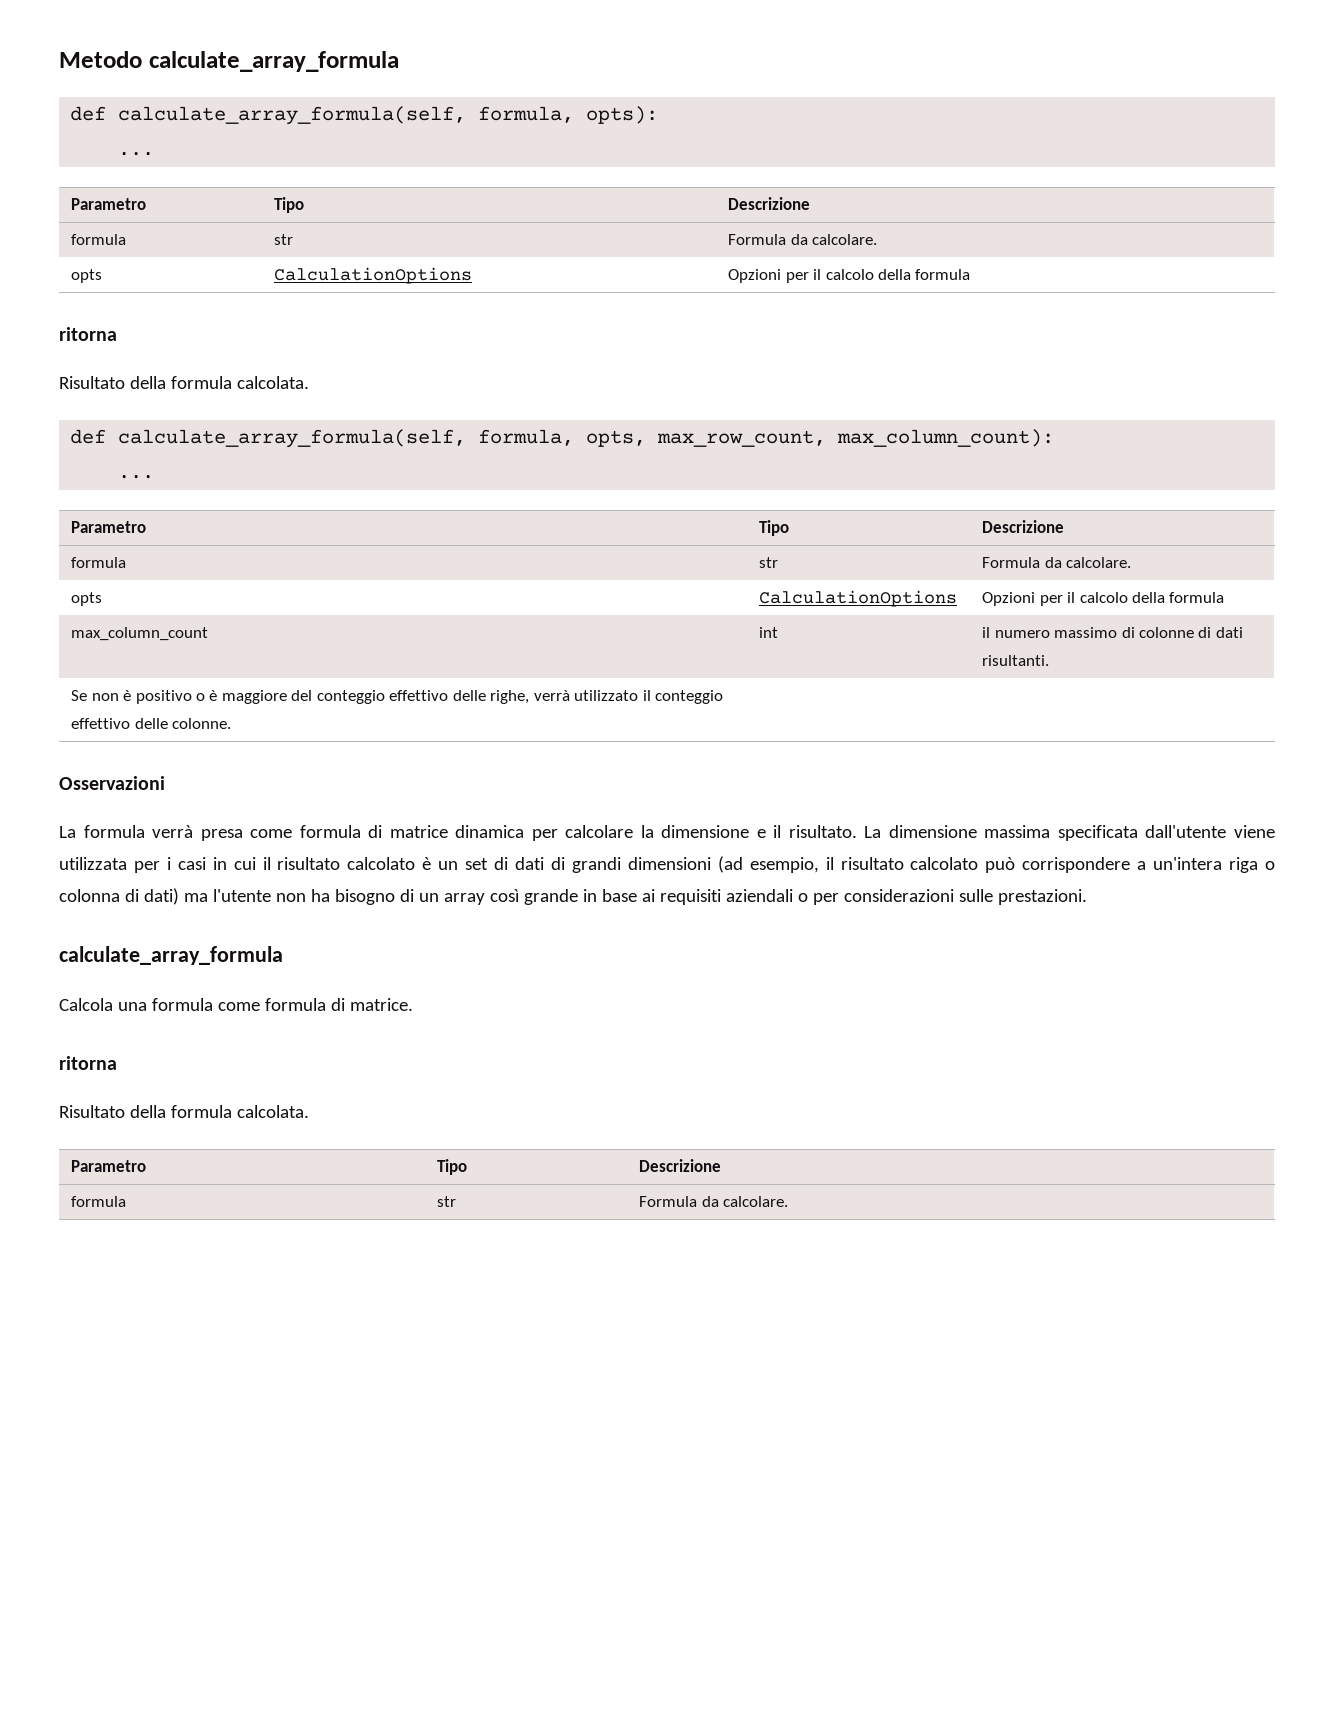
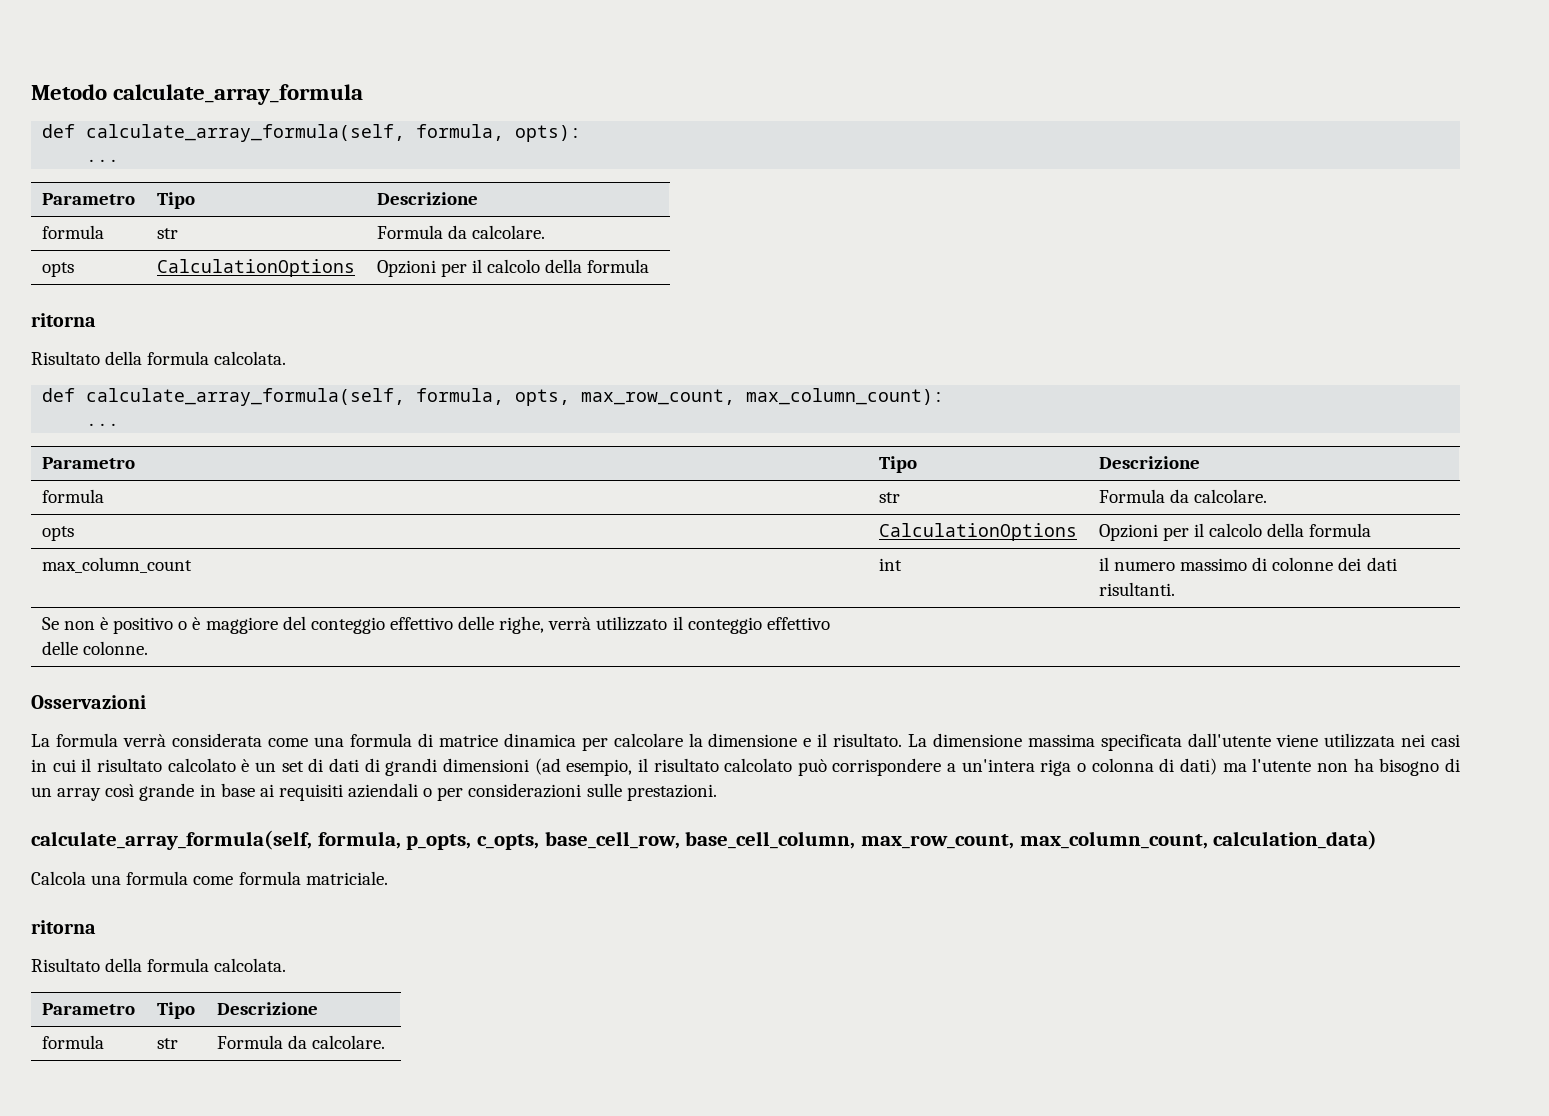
[1198,627,1212,638] di -> [1338,557,1362,571] dei
[200,829,293,841] presa come -> [171,733,344,747] considerata come una
[133,857,171,873] per i -> [1401,734,1426,747] nei
[59,946,283,965] calculate_array_formula -> [31,830,1378,850] calculate_array_formula(self, formula, p_opts, c_opts, base_cell_row, base_cell_column, max_row_count, max_column_count, calculation_data)
[330,998,413,1011] di matrice. -> [305,871,388,885] matriciale.

